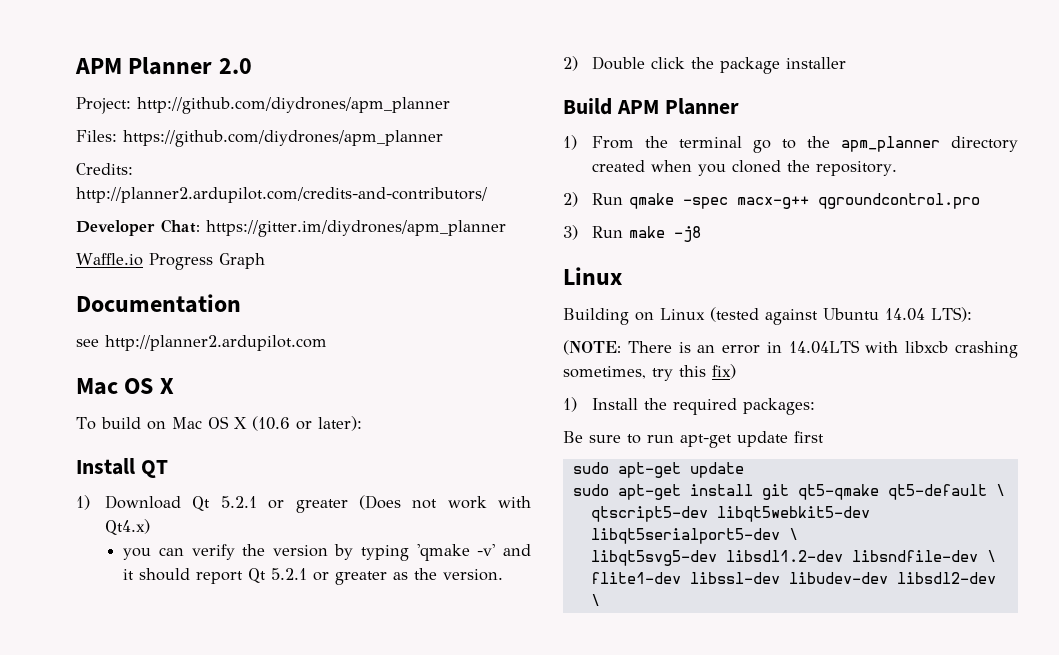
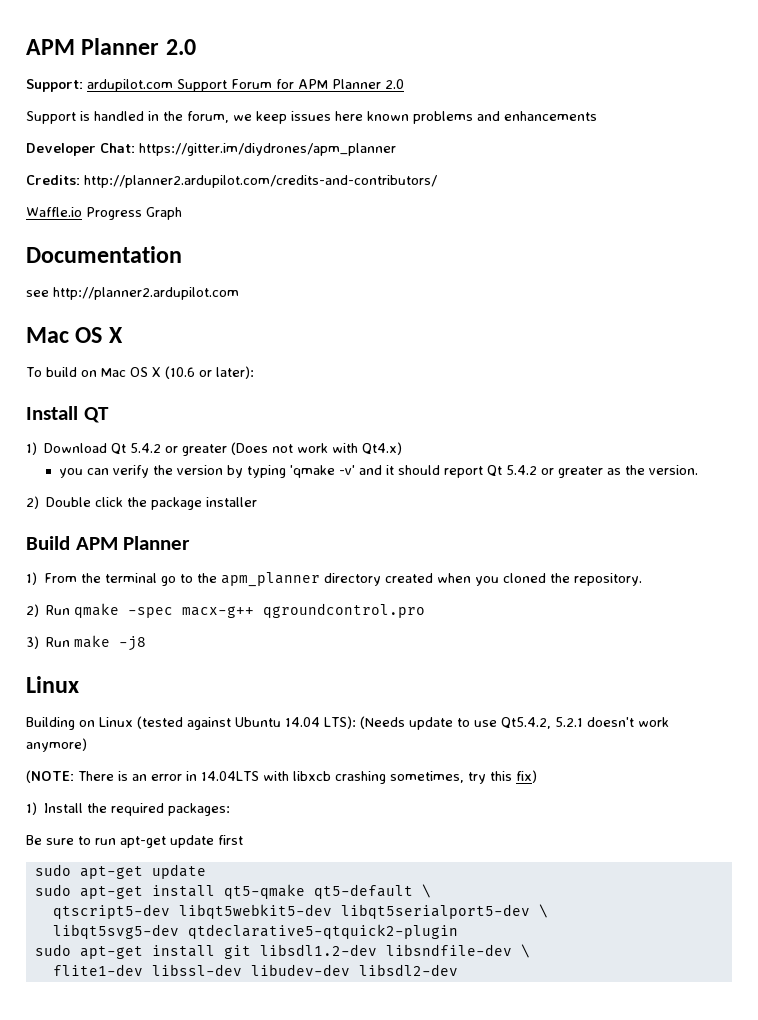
[75,57,252,75] [76,97,450,114] [76,130,443,147] [76,163,133,175] [76,187,487,203] APM Planner 2.0 // Project: http://github.com/diydrones/apm_planner // Files: https://github.com/diydrones/apm_planner // Credits: http://planner2.ardupilot.com/credits-and-contributors/ -> [26,38,196,55] [26,79,404,92] [26,111,597,124] APM Planner 2.0 // Support: ardupilot.com Support Forum for APM Planner 2.0 // Support is handled in the forum, we keep issues here known problems and enhancements
(506, 228) none -> [26,175,437,188] // Credits: http://planner2.ardupilot.com/credits-and-contributors/
[220,496,257,508] 5.2.1 -> [130,443,162,453] 5.4.2
[271,568,308,580] 5.2.1 -> [505,465,537,475] 5.4.2
(972, 314) none -> [359,716,669,730] [26,738,87,752] (Needs update to use Qt5.4.2, 5.2.1 doesn't work anymore)
[761,484,789,500] git -> (215, 891) none
(717, 558) none -> [187,924,458,939] [34,944,251,959] qtdeclarative5-qtquick2-plugin // sudo apt-get install git
[590,594,600,606] \ -> (458, 970) none

